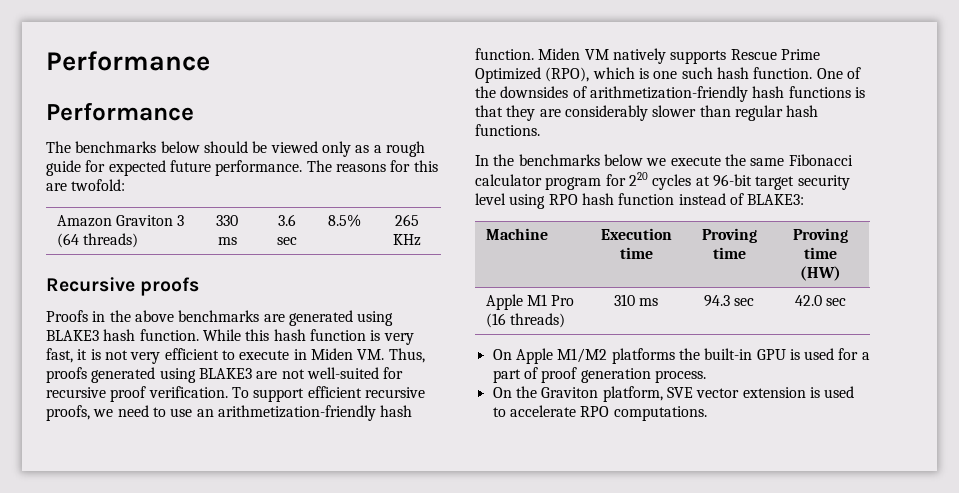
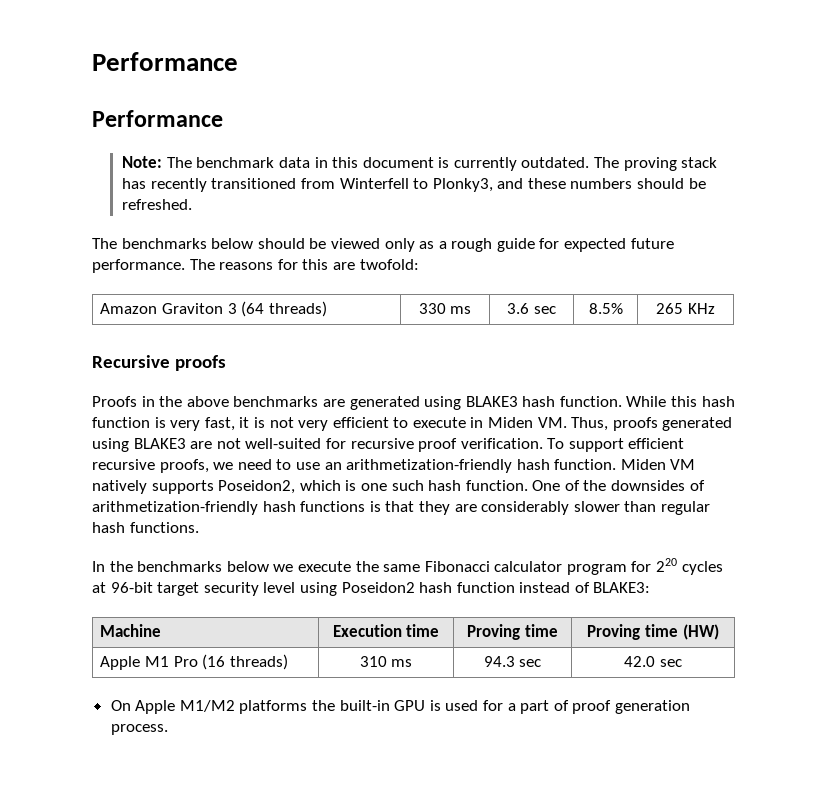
(194, 112) none -> [122,156,718,171] [122,178,706,192] [122,199,193,210] // Note: The benchmark data in this document is currently outdated. The proving stack has recently transitioned from Winterfell to Plonky3, and these numbers should be refreshed.
[730,49,820,60] [475,67,590,83] Rescue Prime Optimized (RPO), -> [218,480,296,494] Poseidon2,
[548,194,578,205] RPO -> [341,582,415,593] Poseidon2
[492,386,855,402] [492,405,707,421] // On the Graviton platform, SVE vector extension is used to accelerate RPO computations. -> (168, 729) none

